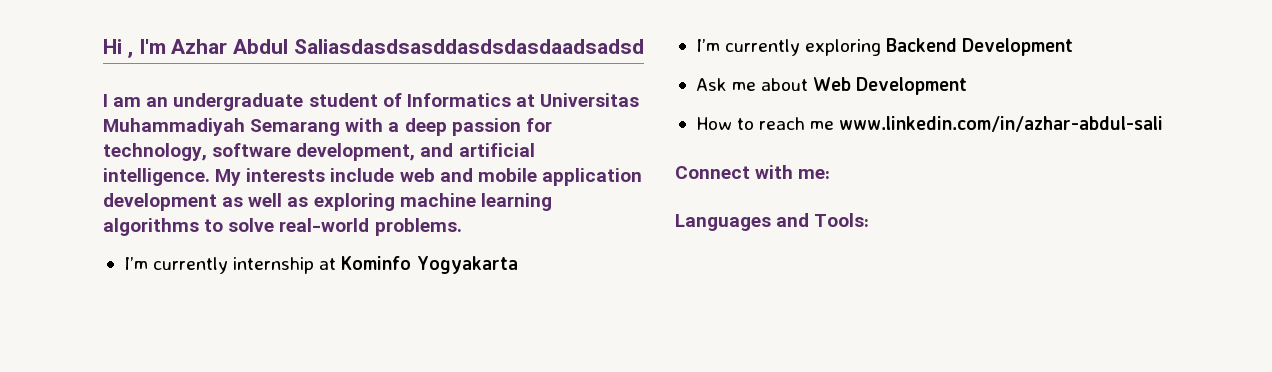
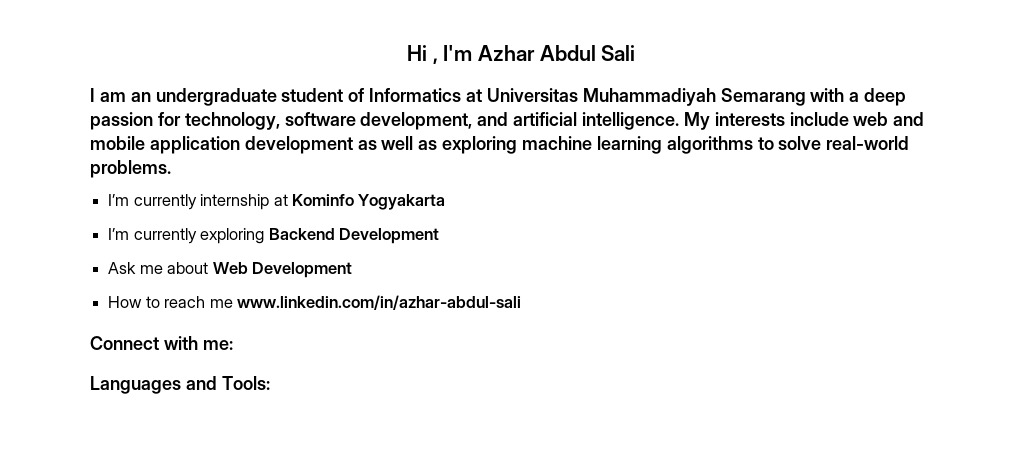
[293,39,644,54] Saliasdasdsasddasdsdasdaadsadsd -> [601,45,636,61] Sali

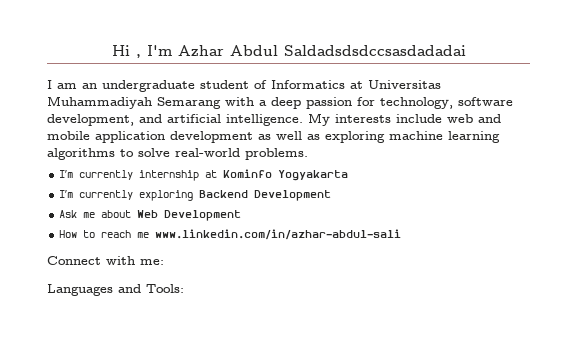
[601,45,636,61] Sali -> [283,45,466,56] Saldadsdsdccsasdadadai

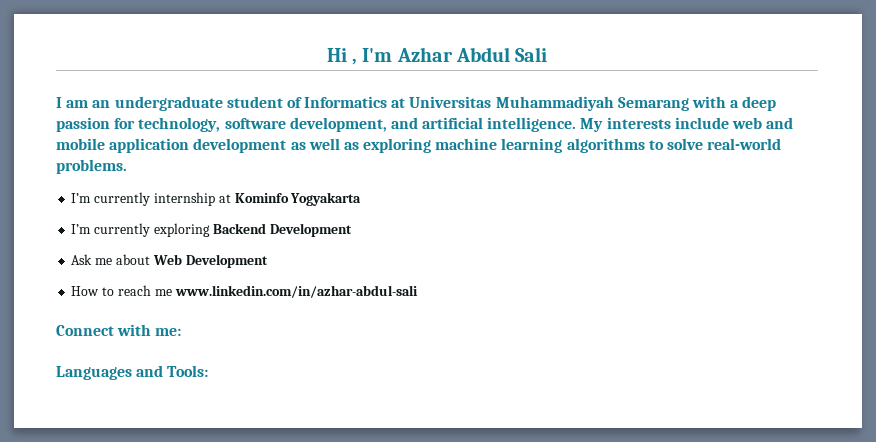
[283,45,466,56] Saldadsdsdccsasdadadai -> [515,47,548,62] Sali

